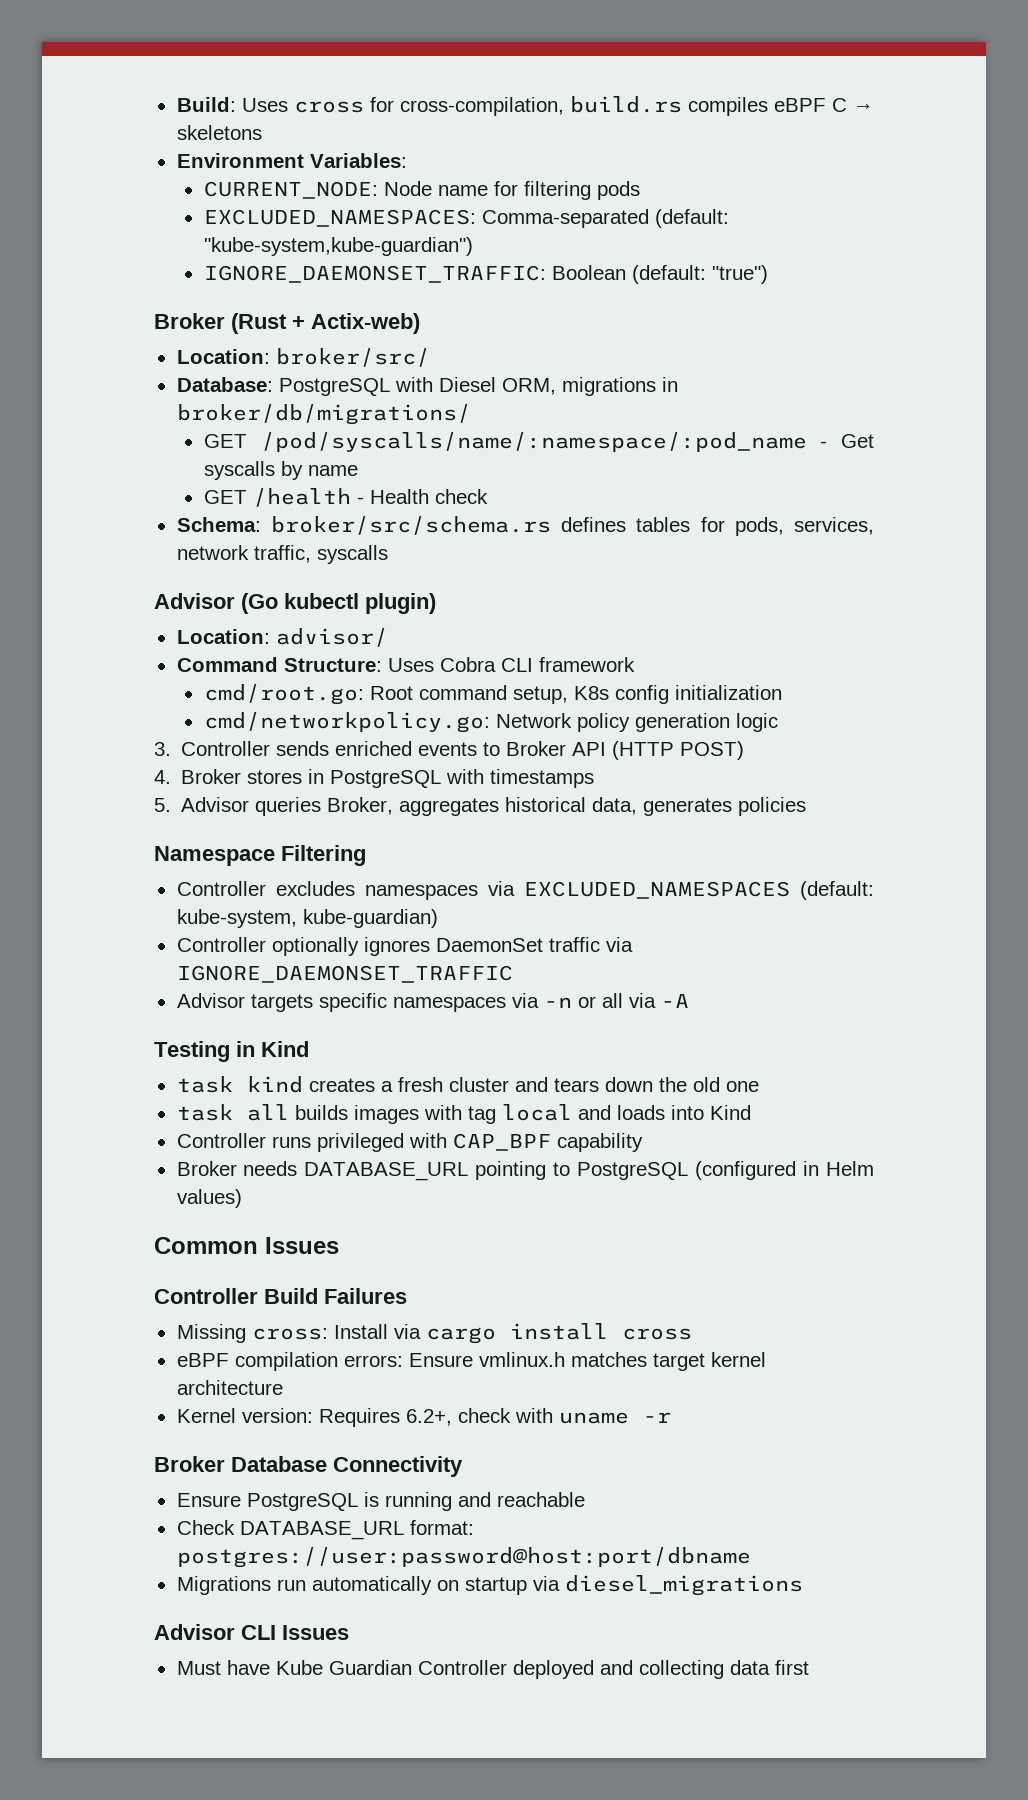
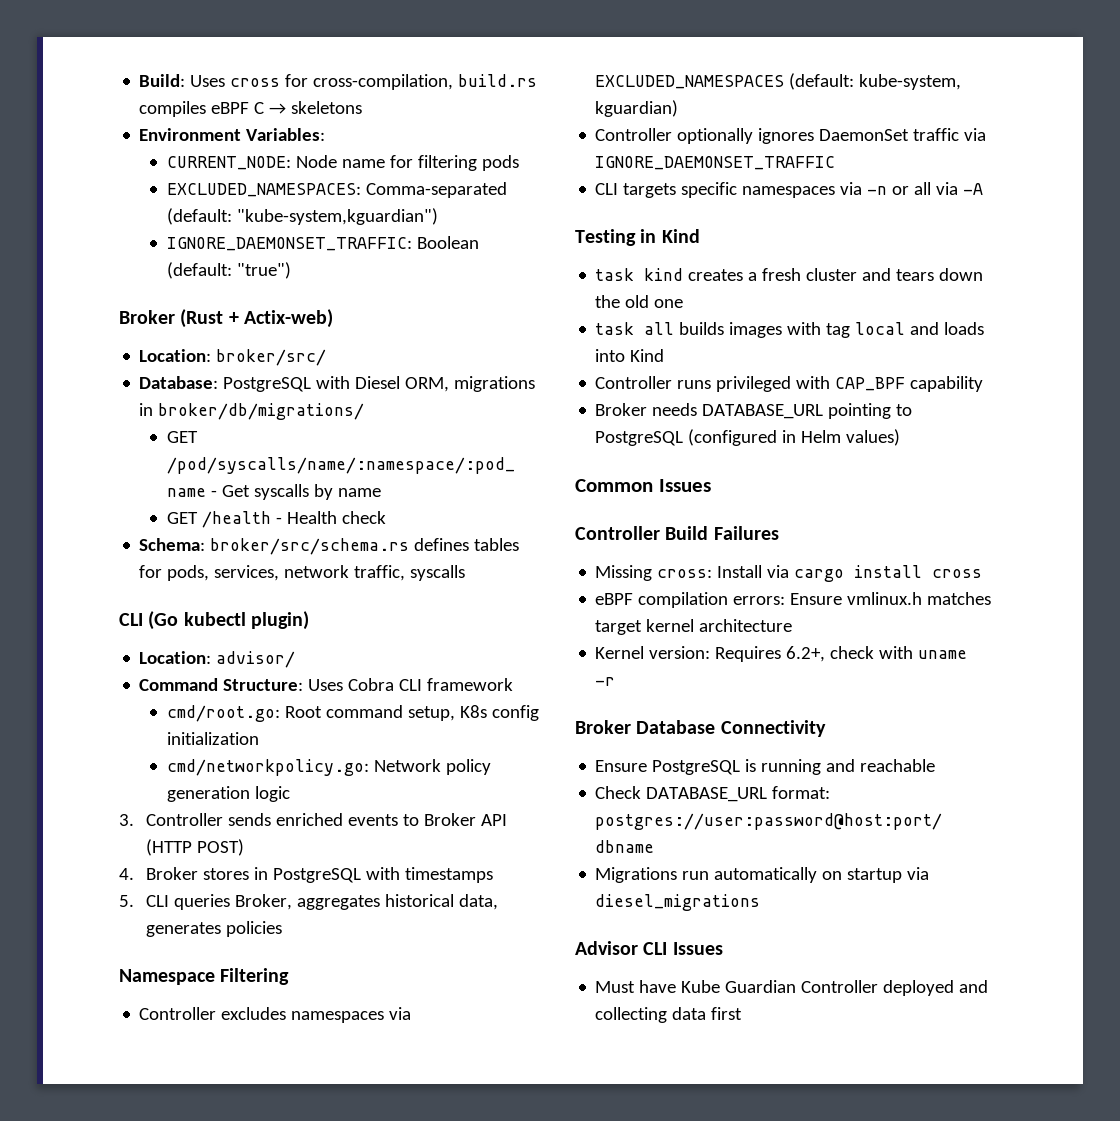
[203,237,473,256] "kube-system,kube-guardian") -> [236,208,438,225] "kube-system,kguardian")
[154,593,235,609] Advisor -> [119,613,143,626] CLI
[181,797,250,812] Advisor -> [146,895,170,907] CLI
[302,909,438,928] kube-guardian) -> [595,100,679,117] kguardian)
[176,993,245,1008] Advisor -> [595,183,619,195] CLI

